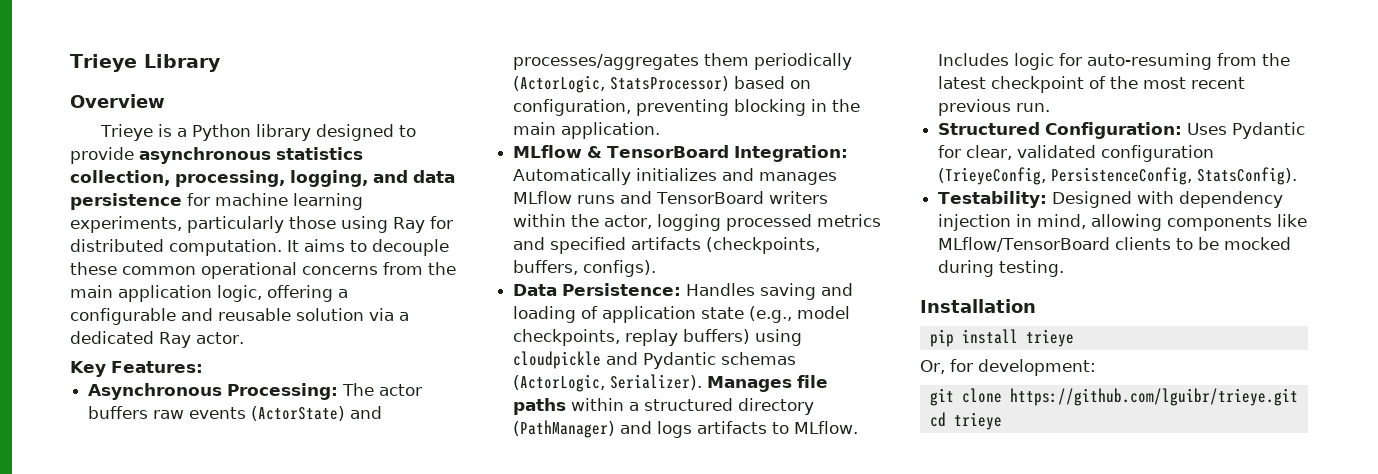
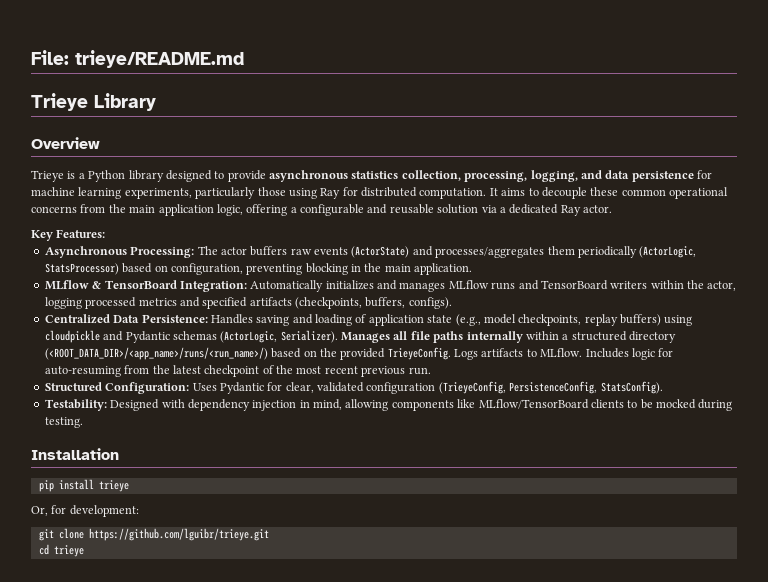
(70, 63) none -> [31,50,244,68] File: trieye/README.md //
(657, 268) none -> [44,314,110,324] Centralized
(793, 384) none -> [393,331,408,340] all
(567, 406) none -> [466,331,523,343] internally
[513,420,693,438] (PathManager) and logs -> [44,347,478,360] (<ROOT_DATA_DIR>/<app_name>/runs/<run_name>/) based on the provided TrieyeConfig. Logs

